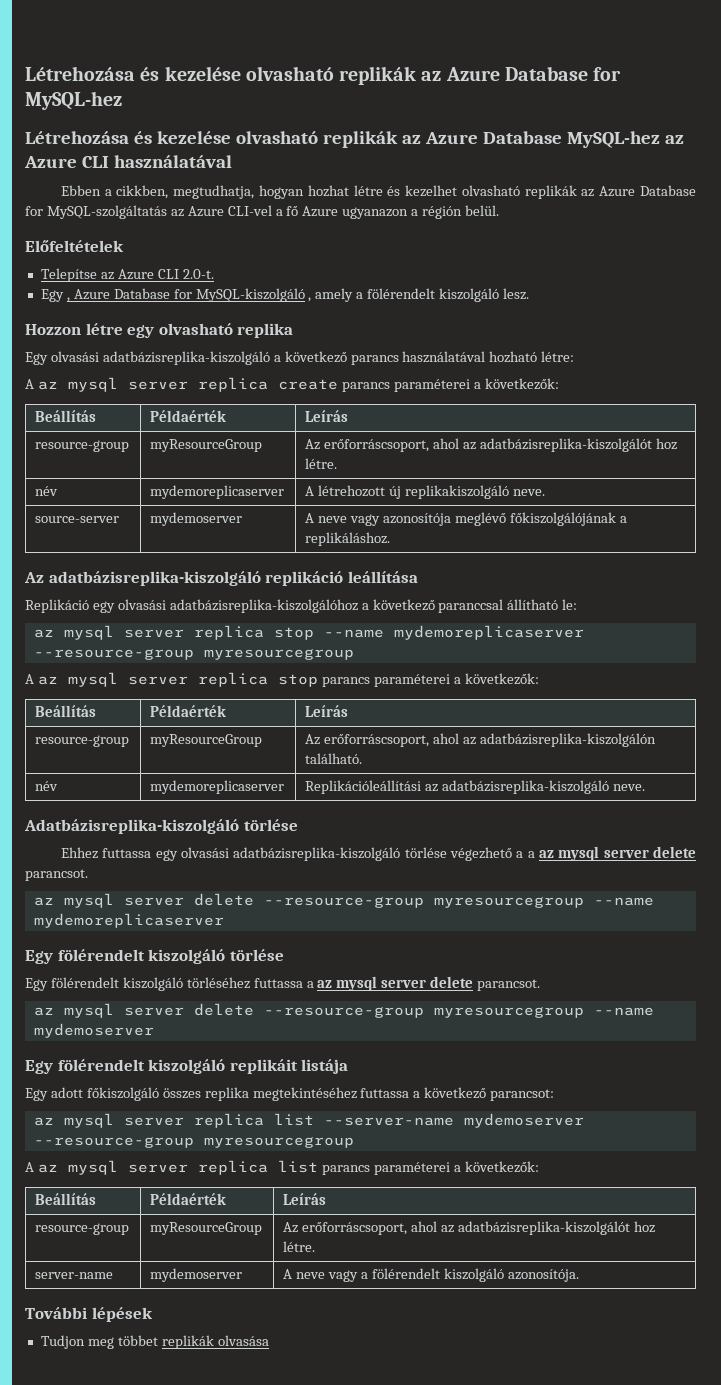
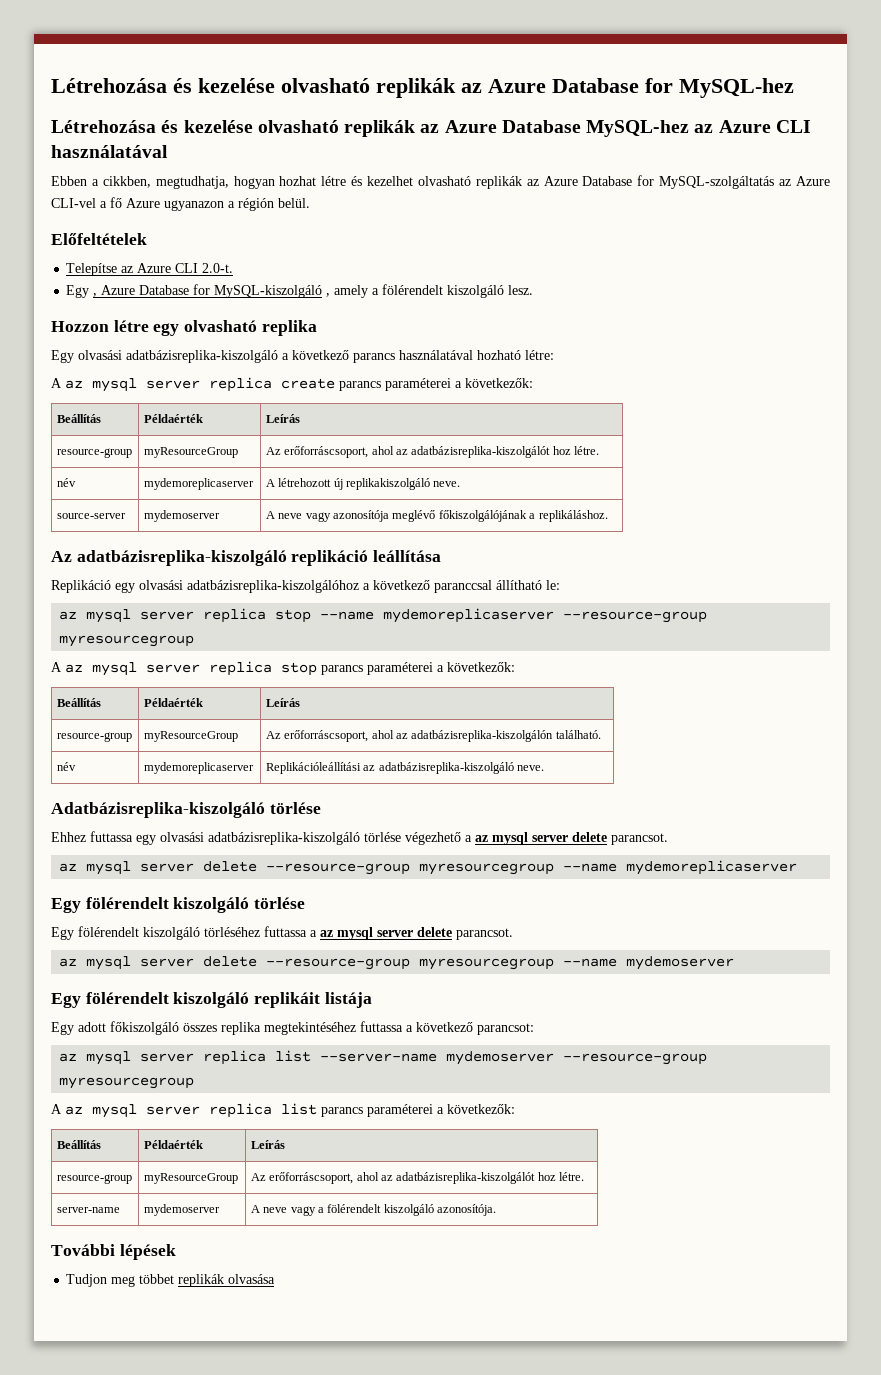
[527,851,535,858] a -> (472, 838) none

